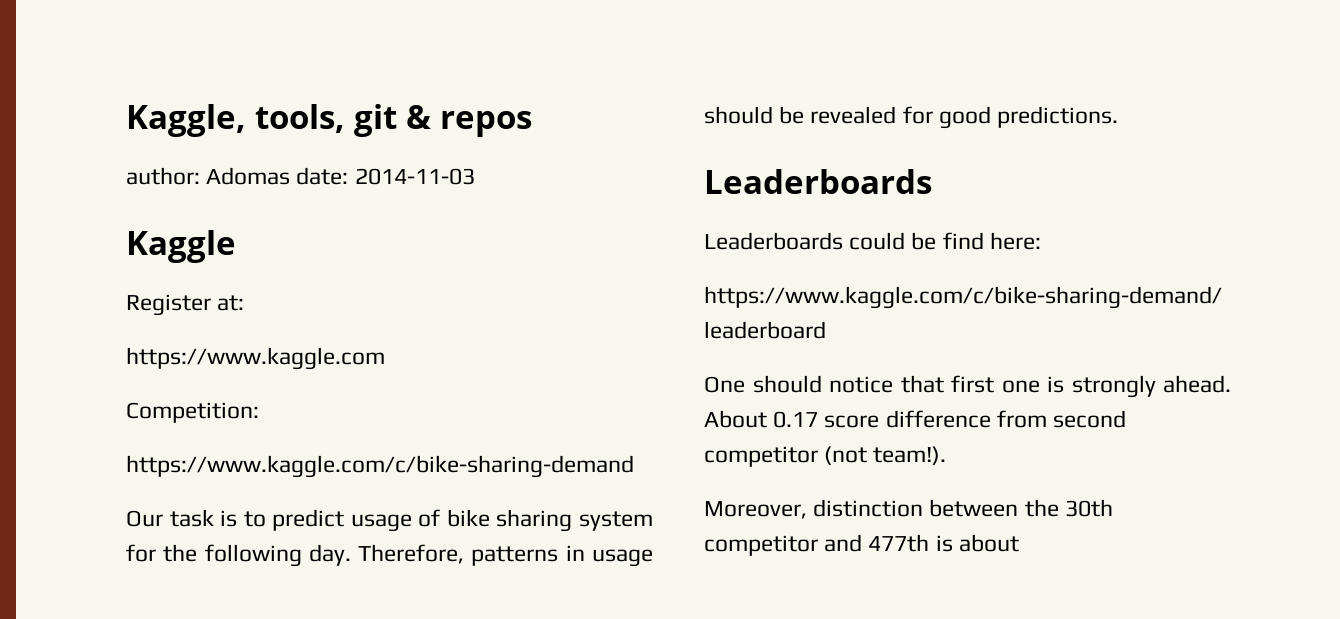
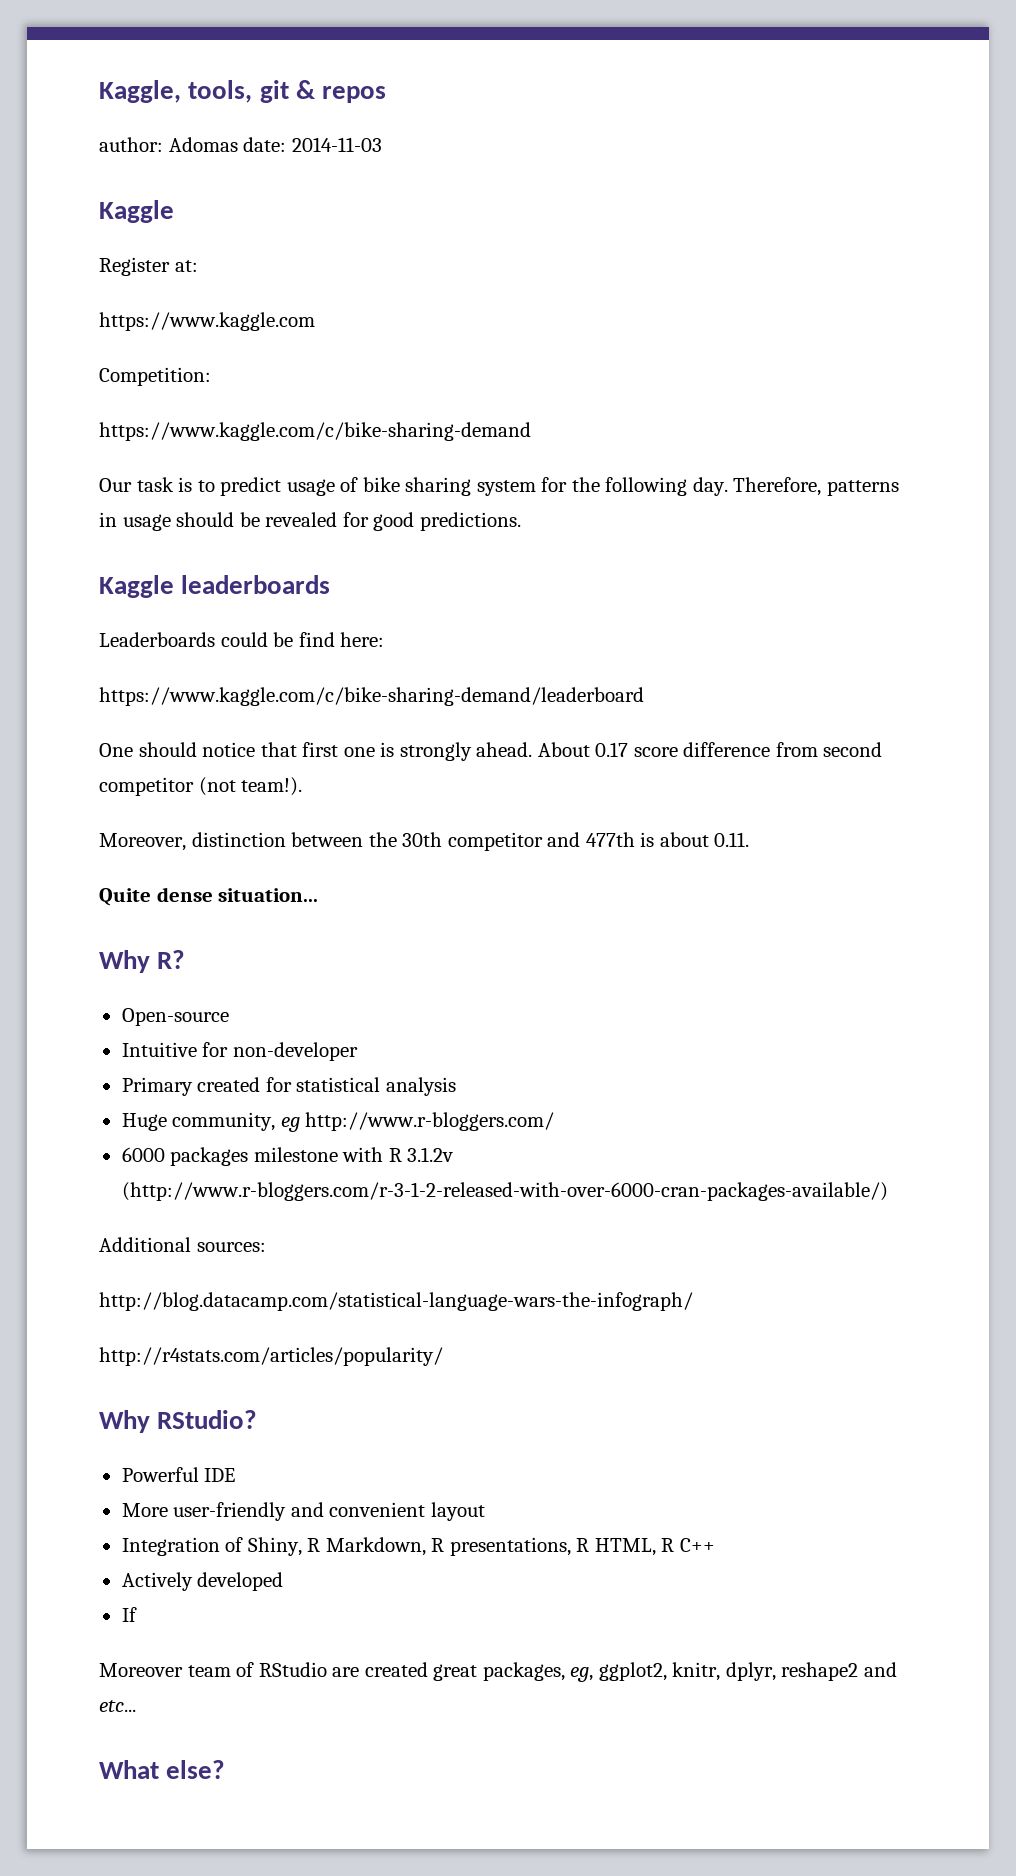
[704,169,932,194] Leaderboards -> [99,575,331,598] Kaggle leaderboards
(1019, 543) none -> [714,832,750,847] [99,887,319,906] [99,950,186,973] [121,1008,229,1026] [121,1042,358,1061] [121,1077,456,1096] [121,1112,555,1132] [121,1147,454,1166] [121,1182,888,1201] [99,1237,266,1252] [99,1292,693,1311] [99,1347,443,1366] [99,1410,258,1433] [121,1467,236,1482] [121,1502,485,1521] [121,1537,715,1556] [121,1572,284,1591] [121,1607,137,1622] [99,1662,897,1682] [99,1700,136,1712] [99,1760,226,1779] 0.11. // Quite dense situation... // Why R? // Open-source // Intuitive for non-developer // Primary created for statistical analysis // Huge community, eg http://www.r-bloggers.com/ // 6000 packages milestone with R 3.1.2v (http://www.r-bloggers.com/r-3-1-2-released-with-over-6000-cran-packages-available/) // Additional sources: // http://blog.datacamp.com/statistical-language-wars-the-infograph/ // http://r4stats.com/articles/popularity/ // Why RStudio? // Powerful IDE // More user-friendly and convenient layout // Integration of Shiny, R Markdown, R presentations, R HTML, R C++ // Actively developed // If // Moreover team of RStudio are created great packages, eg, ggplot2, knitr, dplyr, reshape2 and etc... // What else?

